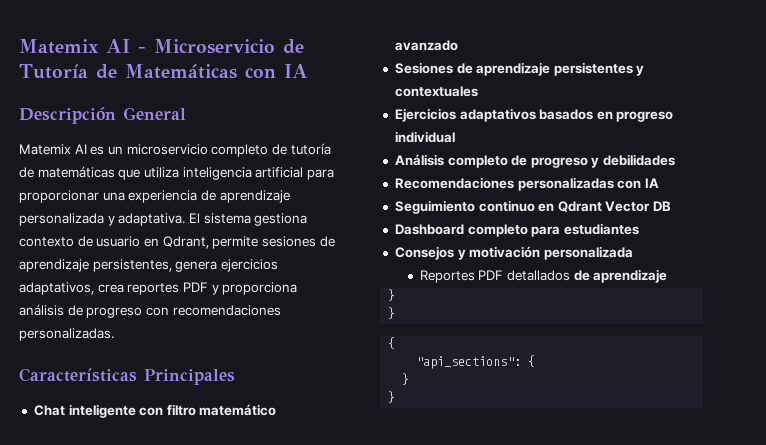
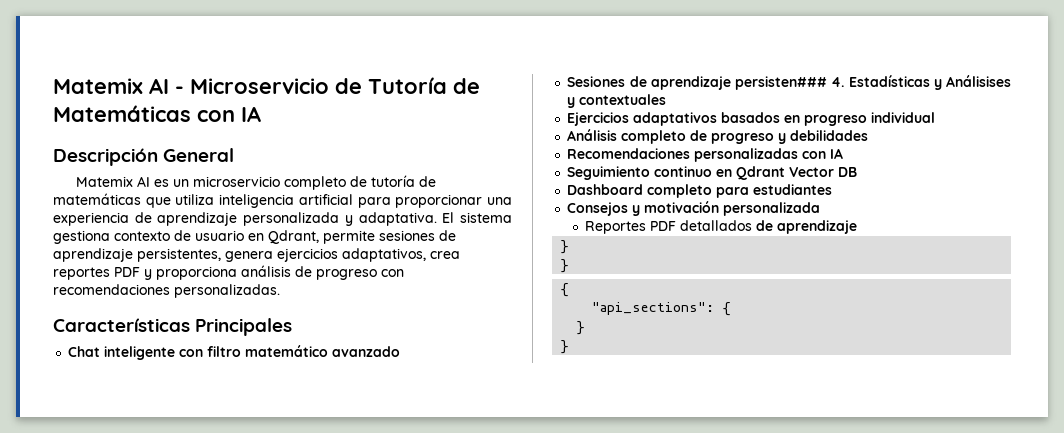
[553,62,633,76] persistentes -> [735,75,1012,90] persisten### 4. Estadísticas y Análisises

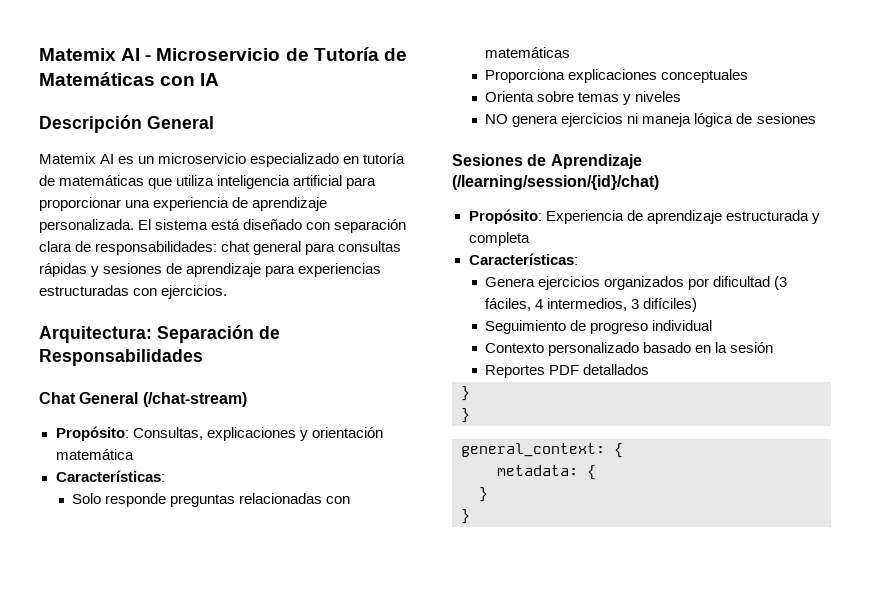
[284,176,368,190] completo de -> [250,153,360,167] especializado en
[243,212,512,226] [53,230,456,244] [53,248,460,262] [53,265,404,280] [53,284,280,298] [53,318,293,336] [68,345,401,360] [567,75,1012,90] [567,94,667,108] [567,112,936,126] [567,129,869,144] [567,148,844,162] [567,166,858,180] [567,184,833,198] [567,201,821,216] personalizada y adaptativa. El sistema gestiona contexto de usuario en Qdrant, permite sesiones de aprendizaje persistentes, genera ejercicios adaptativos, crea reportes PDF y proporciona análisis de progreso con recomendaciones personalizadas. // Características Principales // Chat inteligente con filtro matemático avanzado // Sesiones de aprendizaje persisten### 4. Estadísticas y Análisises y contextuales // Ejercicios adaptativos basados en progreso individual // Análisis completo de progreso y debilidades // Recomendaciones personalizadas con IA // Seguimiento continuo en Qdrant Vector DB // Dashboard completo para estudiantes // Consejos y motivación personalizada -> [39,219,407,233] [39,241,402,255] [39,263,382,277] [39,285,228,299] [39,325,280,343] [39,349,203,366] [39,392,247,407] [55,426,383,441] [55,449,134,460] [55,470,165,482] [72,493,351,507] [485,47,571,58] [485,69,749,83] [485,91,682,105] [485,113,816,127] [452,154,642,169] [452,175,659,190] [468,209,820,224] [468,232,530,246] [468,253,578,265] [485,276,788,290] [485,298,698,312] [485,320,713,334] [485,342,774,356] personalizada. El sistema está diseñado con separación clara de responsabilidades: chat general para consultas rápidas y sesiones de aprendizaje para experiencias estructuradas con ejercicios. // Arquitectura: Separación de Responsabilidades // Chat General (/chat-stream) // Propósito: Consultas, explicaciones y orientación matemática // Características: // Solo responde preguntas relacionadas con matemáticas // Proporciona explicaciones conceptuales // Orienta sobre temas y niveles // NO genera ejercicios ni maneja lógica de sesiones // Sesiones de Aprendizaje (/learning/session/{id}/chat) // Propósito: Experiencia de aprendizaje estructurada y completa // Características: // Genera ejercicios organizados por dificultad (3 fáciles, 4 intermedios, 3 difíciles) // Seguimiento de progreso individual // Contexto personalizado basado en la sesión
[756,220,858,234] de aprendizaje -> (650, 369) none
[560,283,570,297] [592,302,715,315] { // "api_sections": -> [461,443,623,458] [497,465,578,476] general_context: { // metadata:

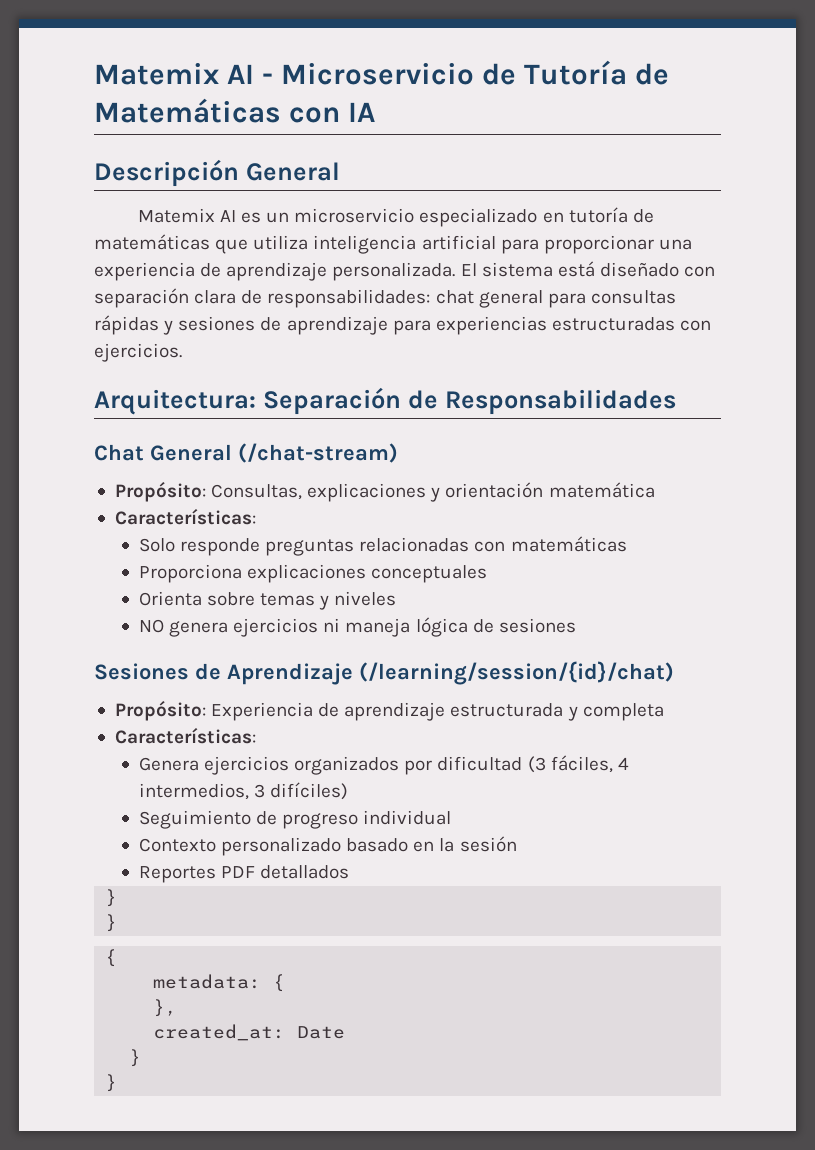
[461,443,605,457] general_context: -> (118, 923) none
(596, 472) none -> [153,999,178,1017] [153,1024,346,1041] // }, // created_at: Date

